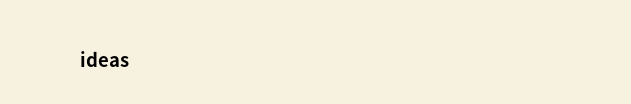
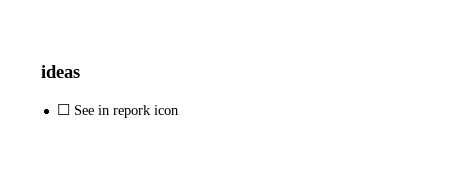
(129, 59) none -> [56,104,179,118] // ☐ See in repork icon

